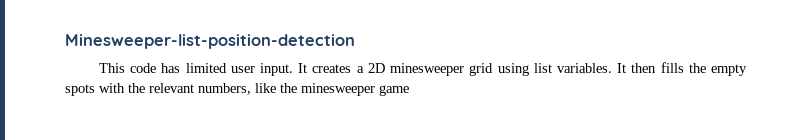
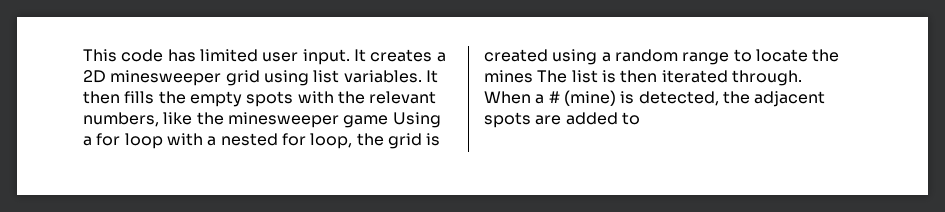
[65,34,355,49] Minesweeper-list-position-detection // -> (83, 55) none
(409, 90) none -> [392,112,441,128] [83,133,441,149] [484,49,840,65] [484,70,802,86] [484,90,826,107] [484,112,640,128] Using a for loop with a nested for loop, the grid is created using a random range to locate the mines The list is then iterated through. When a # (mine) is detected, the adjacent spots are added to

